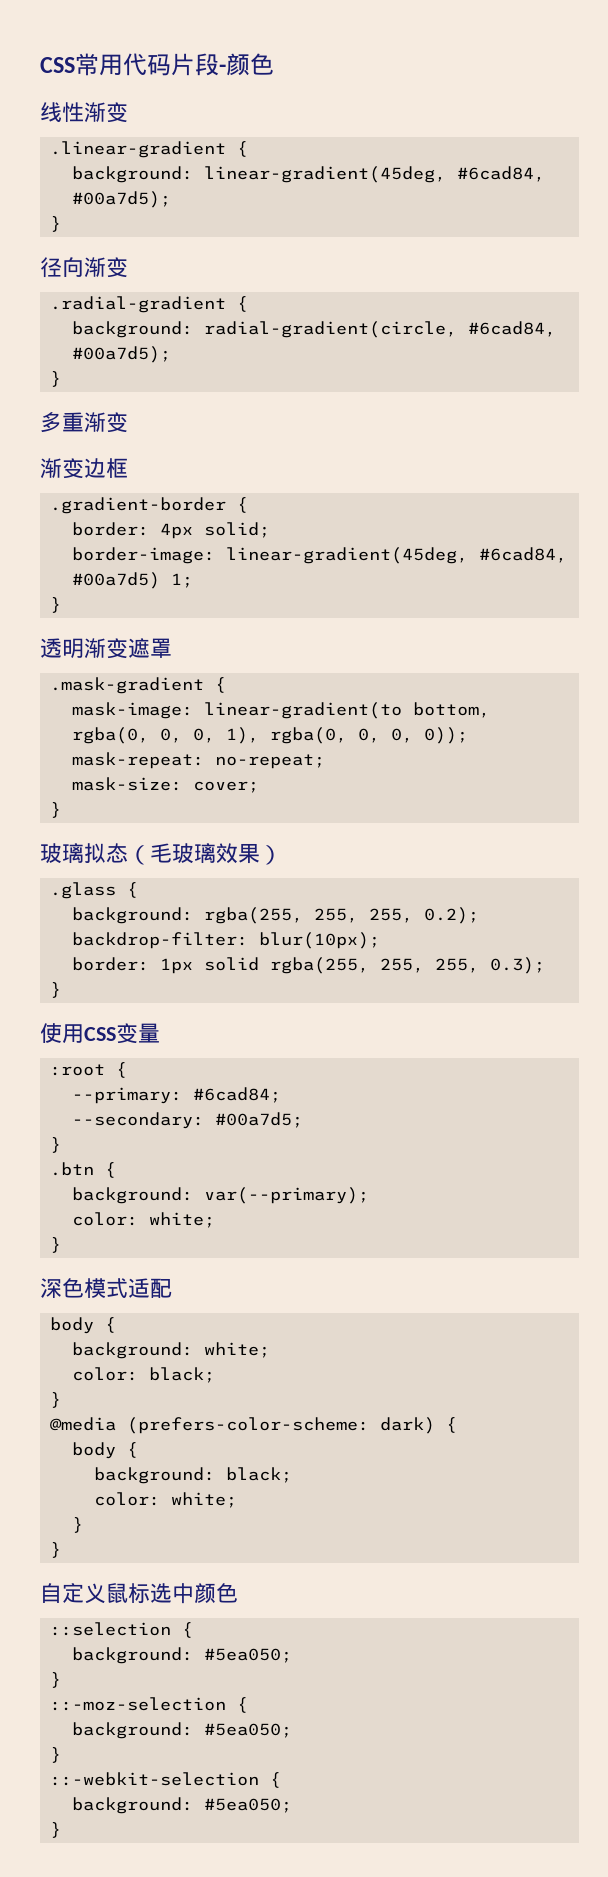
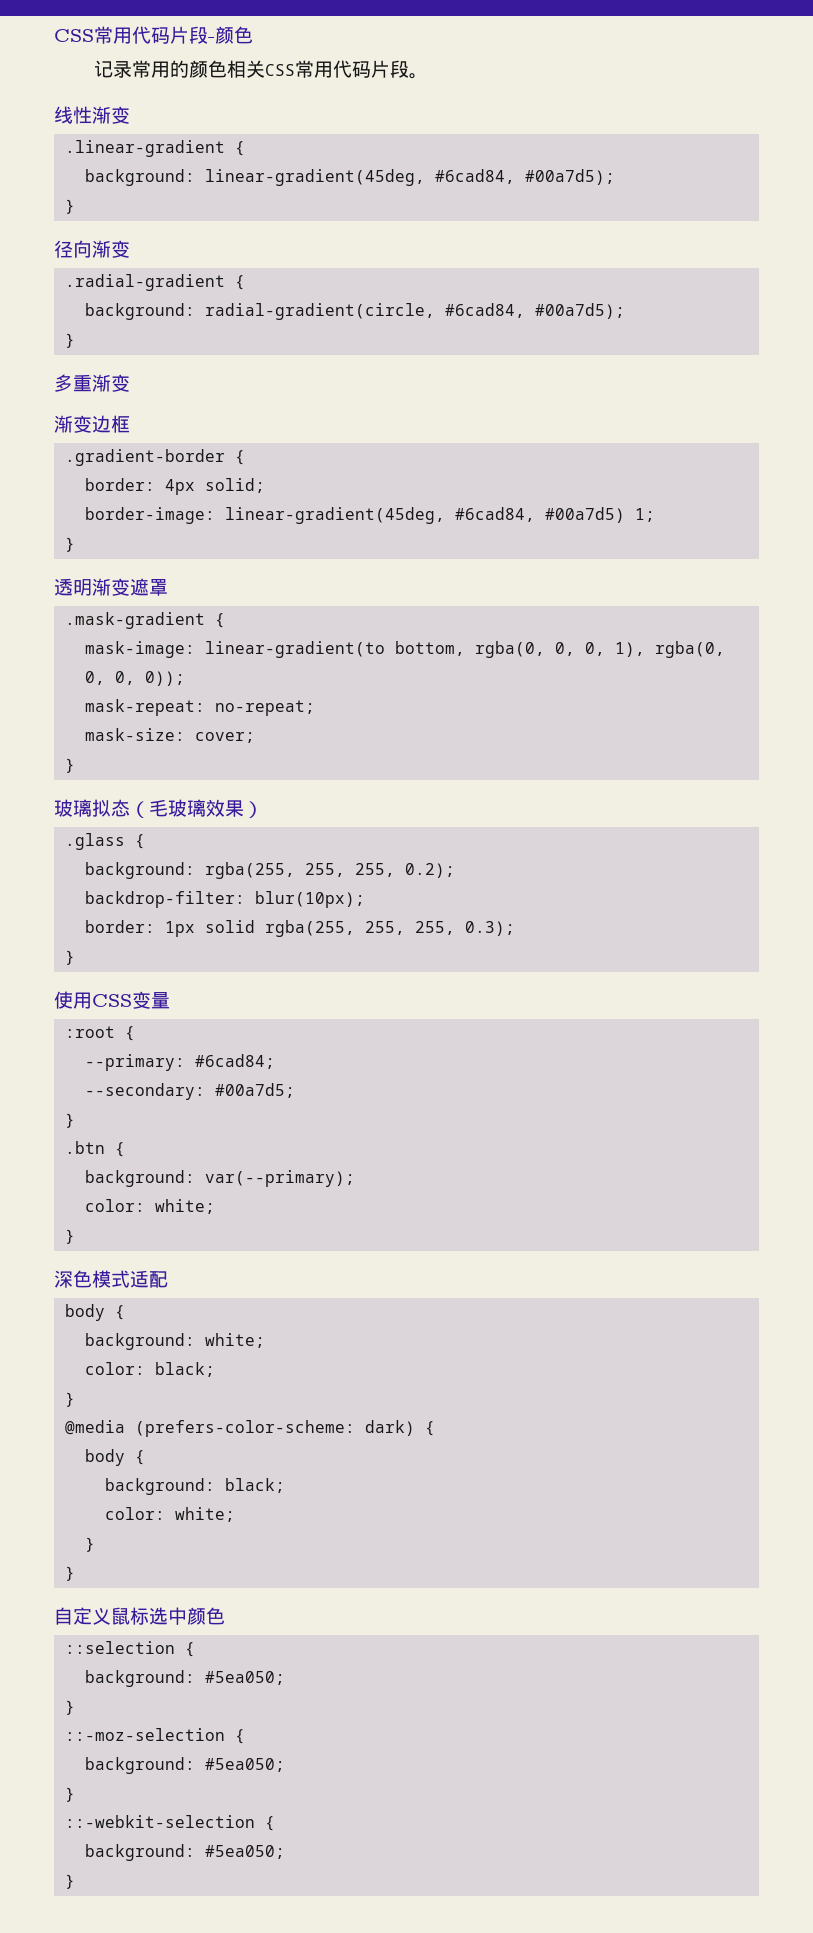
(274, 64) none -> [93,60,428,79] // 记录常用的颜色相关CSS常用代码片段。

